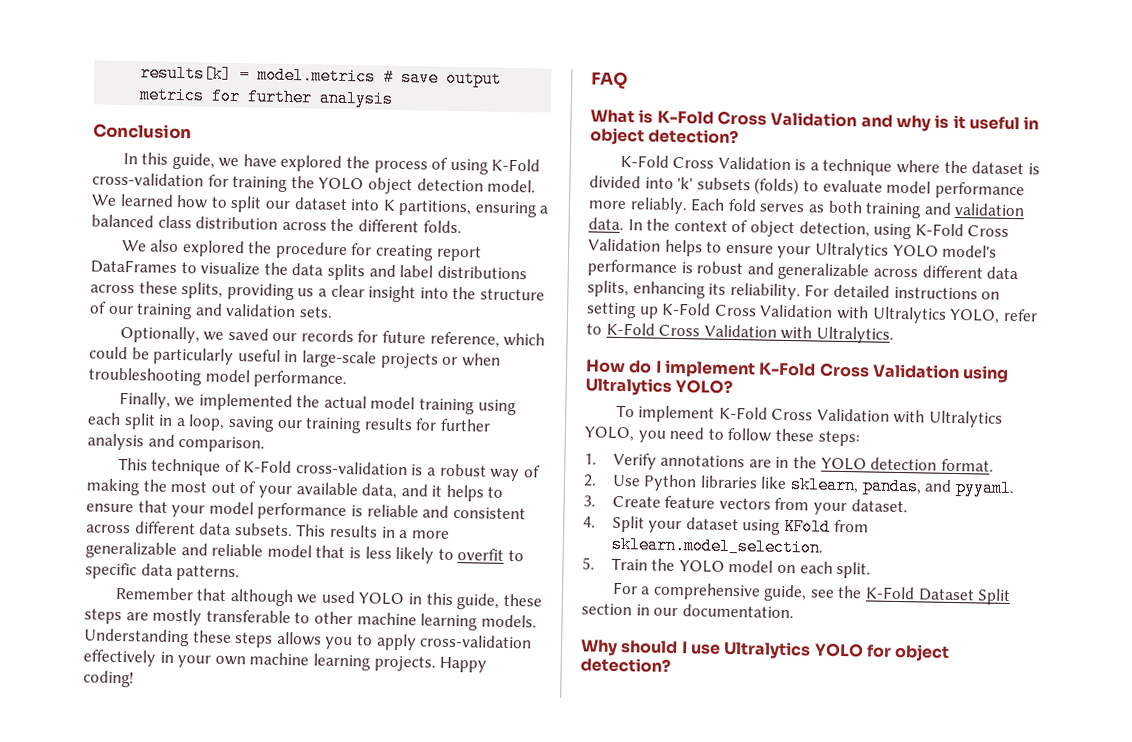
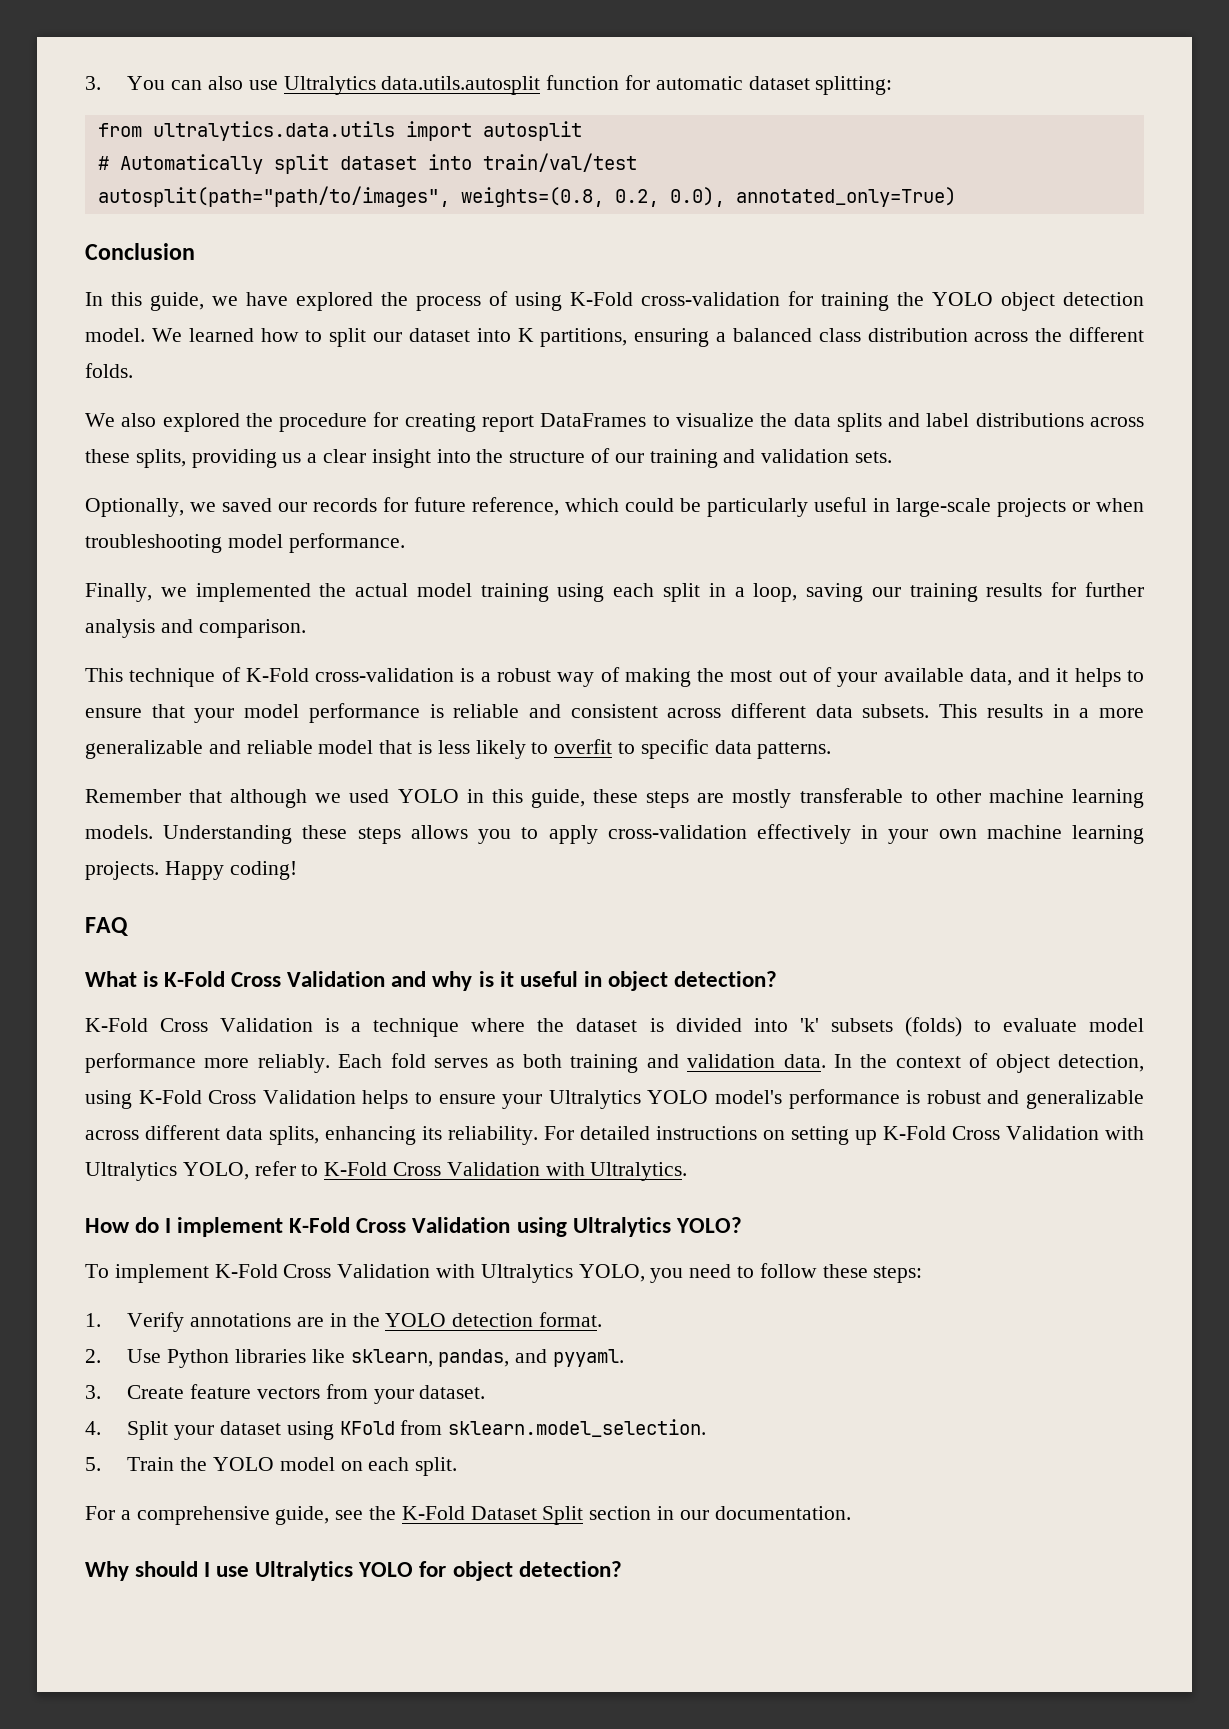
[140,64,503,88] [139,86,395,108] results[k] = model.metrics # save output metrics for further analysis -> [85,75,893,95] [97,121,582,141] [97,153,637,174] [97,186,956,207] 3. You can also use Ultralytics data.utils.autosplit function for automatic dataset splitting: // from ultralytics.data.utils import autosplit // # Automatically split dataset into train/val/test // autosplit(path="path/to/images", weights=(0.8, 0.2, 0.0), annotated_only=True)

